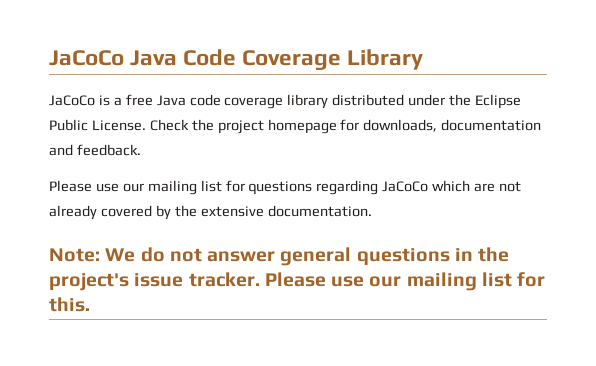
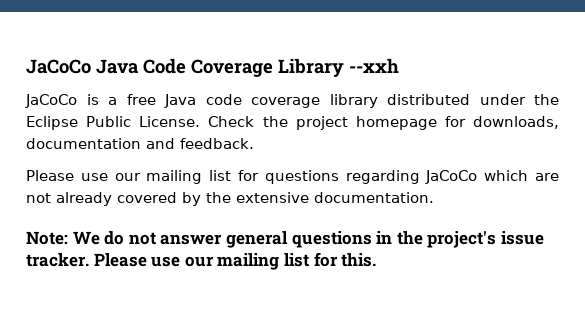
(424, 59) none -> [349,58,399,73] --xxh

